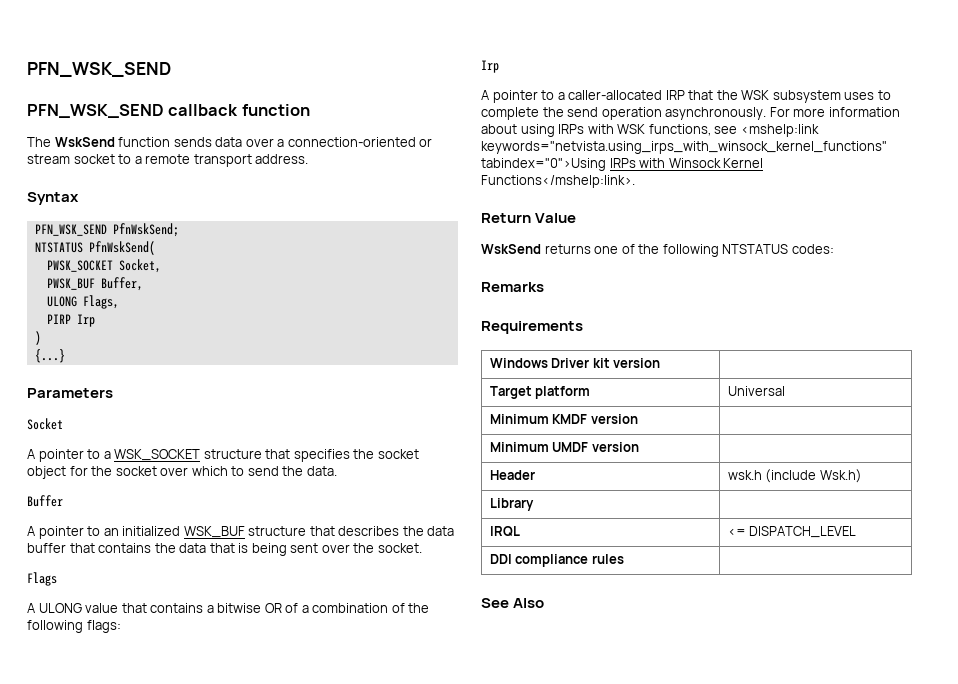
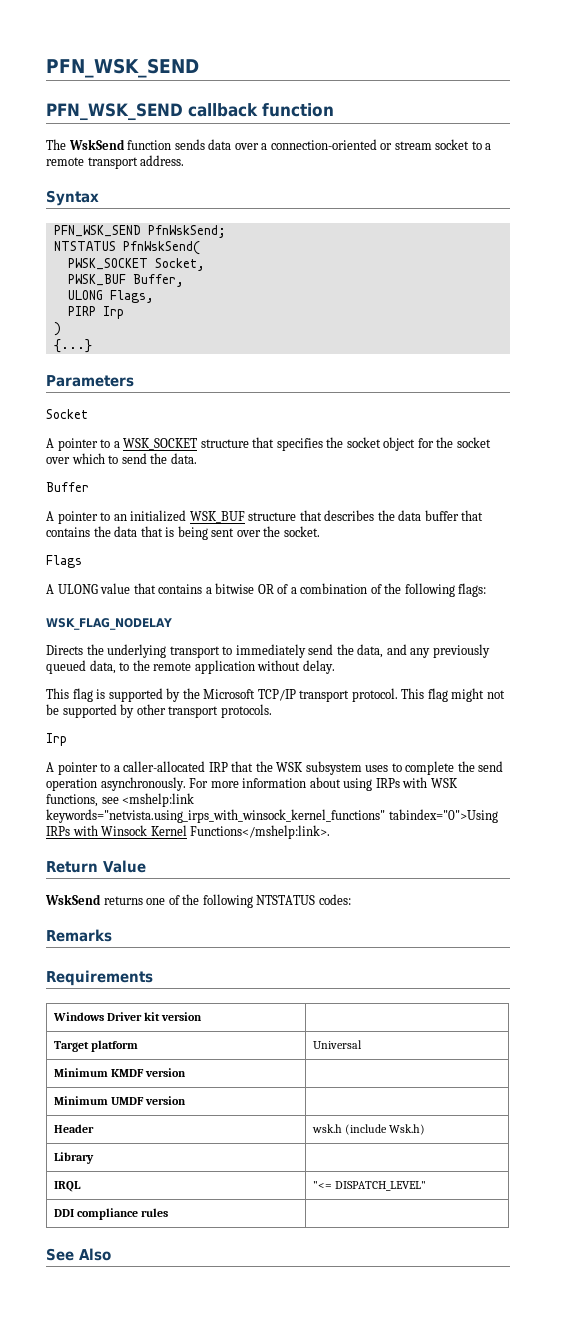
(121, 626) none -> [46,618,172,630] [46,644,490,658] [46,660,335,674] [46,688,505,702] [46,704,272,718] // WSK_FLAG_NODELAY // Directs the underlying transport to immediately send the data, and any previously queued data, to the remote application without delay. // This flag is supported by the Microsoft TCP/IP transport protocol. This flag might not be supported by other transport protocols.
[727,526,857,538] <= DISPATCH_LEVEL -> [312,1181,427,1191] "<= DISPATCH_LEVEL"

